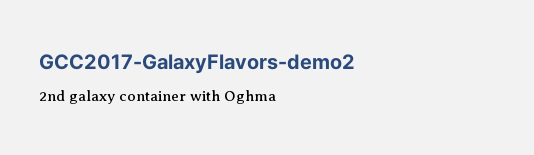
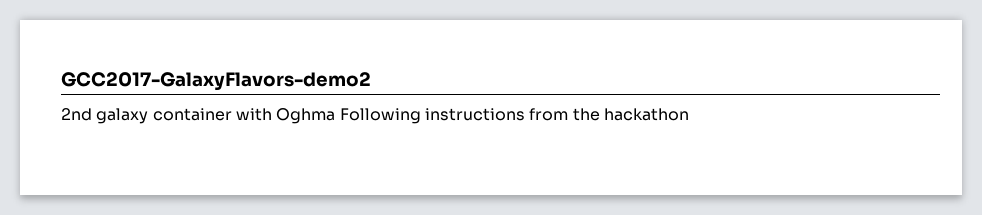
(277, 97) none -> [339,108,689,124] Following instructions from the hackathon

